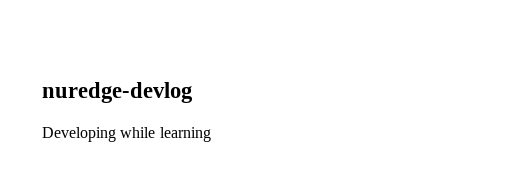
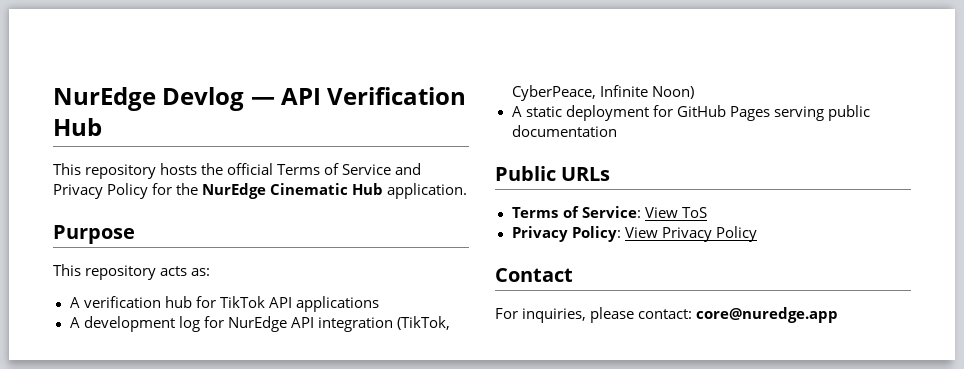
[42,82,193,103] [42,127,211,142] nuredge-devlog // Developing while learning -> [53,87,467,111] [53,118,102,136] [53,163,422,179] [53,183,468,199] [53,225,135,244] [53,264,211,280] [69,296,379,312] [69,316,450,332] [511,85,694,101] [511,105,870,121] [511,125,617,137] [495,166,611,181] [511,206,707,218] [511,226,757,242] [495,268,573,282] [495,307,839,323] NurEdge Devlog — API Verification Hub // This repository hosts the official Terms of Service and Privacy Policy for the NurEdge Cinematic Hub application. // Purpose // This repository acts as: // A verification hub for TikTok API applications // A development log for NurEdge API integration (TikTok, CyberPeace, Infinite Noon) // A static deployment for GitHub Pages serving public documentation // Public URLs // Terms of Service: View ToS // Privacy Policy: View Privacy Policy // Contact // For inquiries, please contact: core@nuredge.app

